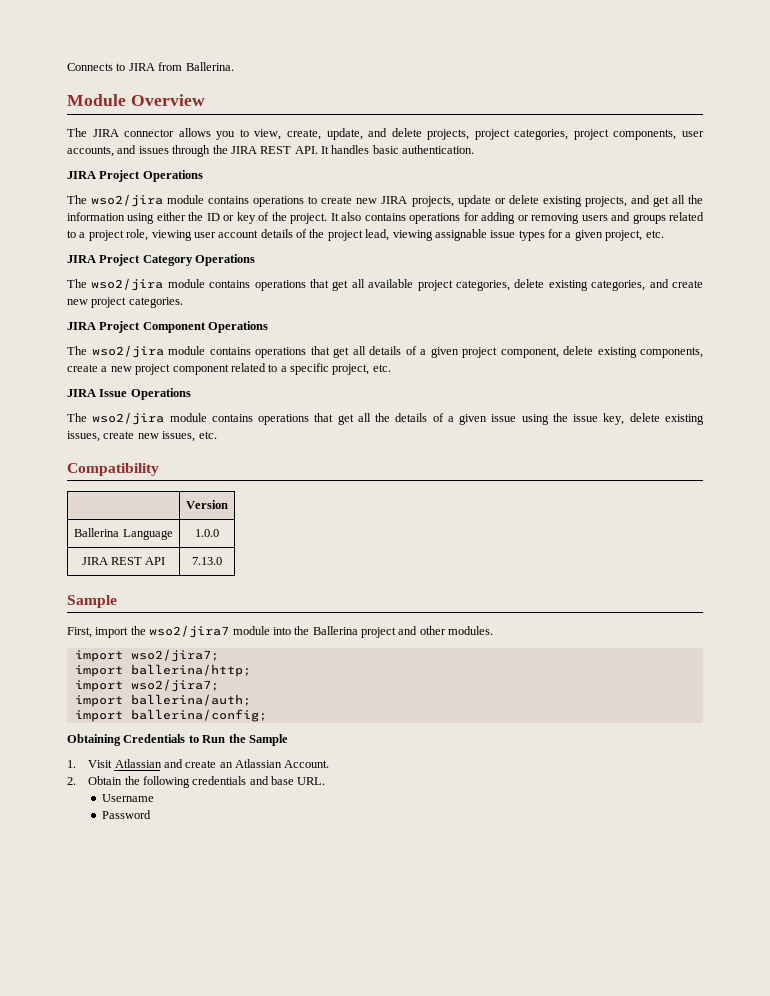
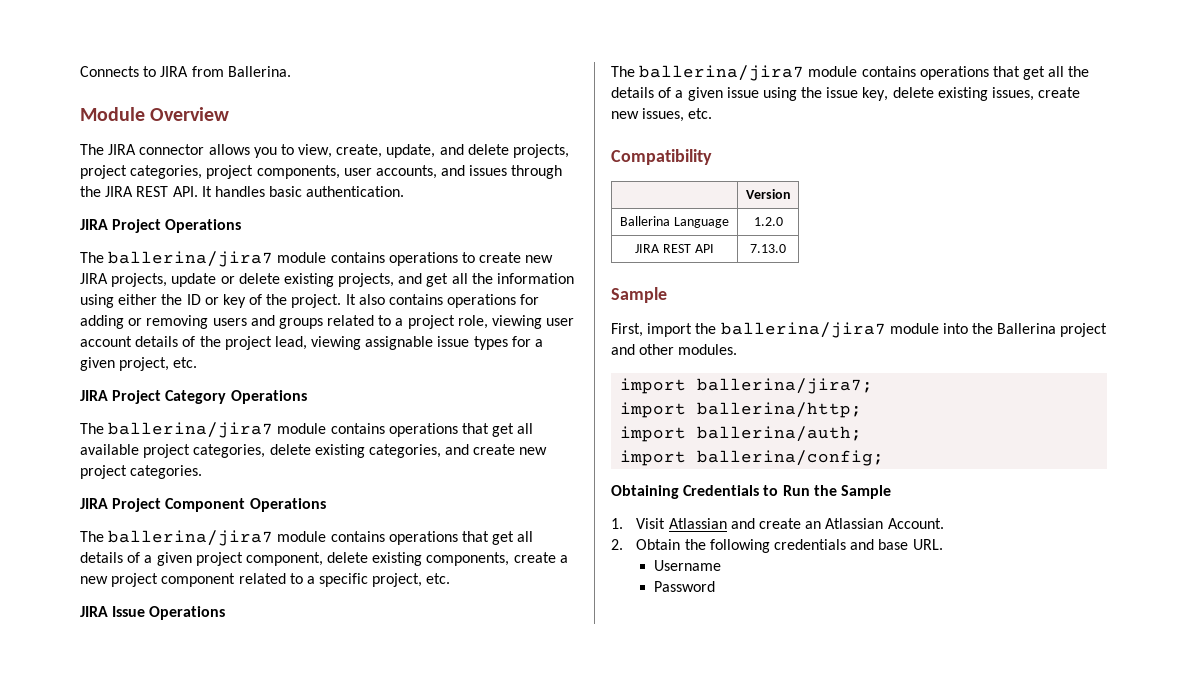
[91,194,164,207] wso2/jira -> [108,251,274,267] ballerina/jira7
[91,278,164,291] wso2/jira -> [108,422,274,438] ballerina/jira7
[91,345,164,358] wso2/jira -> [108,530,274,546] ballerina/jira7
[92,412,165,425] wso2/jira -> [639,65,805,81] ballerina/jira7
[195,529,219,537] 1.0.0 -> [753,217,783,226] 1.2.0
[149,625,230,638] wso2/jira7 -> [720,322,886,338] ballerina/jira7
[130,649,219,662] wso2/jira7; -> [697,378,874,394] ballerina/jira7;
[74,679,219,692] // import wso2/jira7; -> (863, 410) none

